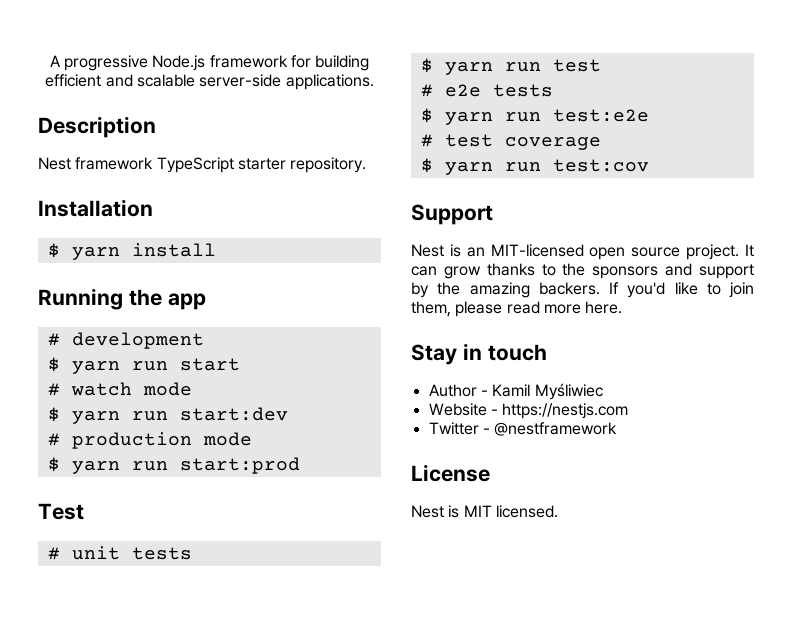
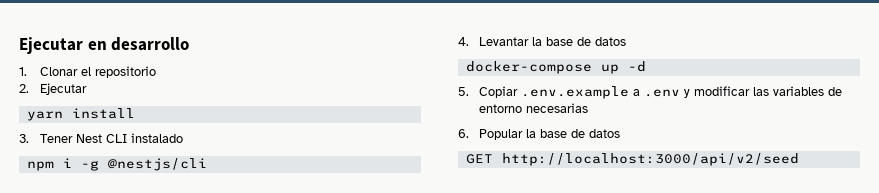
[49,55,370,71] [45,74,374,90] [38,116,156,138] [38,157,367,173] [38,199,153,217] [47,243,216,260] [38,288,206,310] [47,332,204,349] [47,357,240,374] [47,382,192,396] [47,407,288,424] [47,432,252,449] [47,457,300,474] [38,503,84,520] [47,546,192,560] [420,58,601,75] [420,84,553,97] [420,108,649,125] [420,134,601,150] [420,158,649,175] [411,204,493,225] [411,244,754,260] [411,263,754,279] [411,282,754,298] [411,301,623,317] [411,343,547,365] [428,383,603,400] [428,403,629,419] [428,422,618,436] [411,464,490,482] [411,505,558,518] A progressive Node.js framework for building efficient and scalable server-side applications. // Description // Nest framework TypeScript starter repository. // Installation // $ yarn install // Running the app // # development // $ yarn run start // # watch mode // $ yarn run start:dev // # production mode // $ yarn run start:prod // Test // # unit tests // $ yarn run test // # e2e tests // $ yarn run test:e2e // # test coverage // $ yarn run test:cov // Support // Nest is an MIT-licensed open source project. It can grow thanks to the sponsors and support by the amazing backers. If you'd like to join them, please read more here. // Stay in touch // Author - Kamil Myśliwiec // Website - https://nestjs.com // Twitter - @nestframework // License // Nest is MIT licensed. -> [19,37,190,54] [19,66,157,78] [19,83,88,95] [26,108,135,121] [19,133,184,143] [26,158,207,171] [458,37,627,46] [465,61,646,74] [458,86,843,99] [479,103,589,113] [458,129,621,140] [465,153,799,166] Ejecutar en desarrollo // 1. Clonar el repositorio // 2. Ejecutar // yarn install // 3. Tener Nest CLI instalado // npm i -g @nestjs/cli // 4. Levantar la base de datos // docker-compose up -d // 5. Copiar .env.example a .env y modificar las variables de entorno necesarias // 6. Popular la base de datos // GET http://localhost:3000/api/v2/seed

